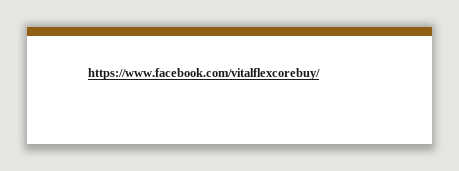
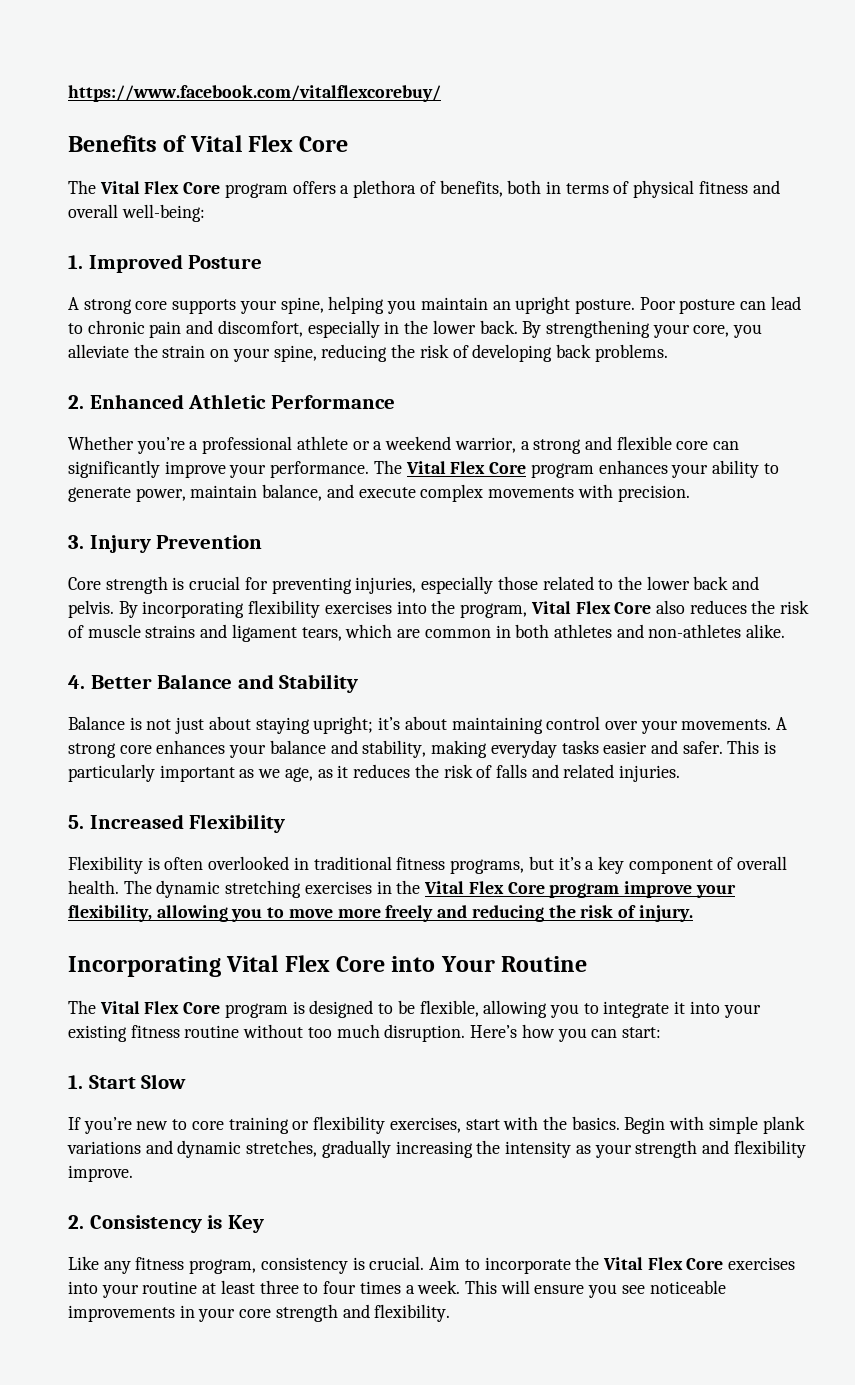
(320, 74) none -> [68,135,349,152] [68,180,780,198] [68,204,205,222] [68,254,263,273] [68,296,801,314] [68,320,763,338] [68,344,668,362] [68,394,395,409] [68,436,740,454] [68,460,779,478] [68,484,690,502] [68,535,263,553] [68,576,760,594] [68,600,810,618] [68,624,786,642] [68,674,359,693] [68,716,788,734] [68,740,777,758] [68,764,681,782] [68,814,286,833] [68,856,788,874] [68,880,736,898] [68,905,693,922] [68,955,588,977] [68,1000,761,1018] [68,1024,661,1042] [68,1074,187,1089] [68,1116,805,1134] [67,1140,806,1158] [68,1165,133,1182] [68,1215,264,1233] [68,1256,796,1274] [68,1280,726,1298] [68,1304,451,1322] // Benefits of Vital Flex Core // The Vital Flex Core program offers a plethora of benefits, both in terms of physical fitness and overall well-being: // 1. Improved Posture // A strong core supports your spine, helping you maintain an upright posture. Poor posture can lead to chronic pain and discomfort, especially in the lower back. By strengthening your core, you alleviate the strain on your spine, reducing the risk of developing back problems. // 2. Enhanced Athletic Performance // Whether you’re a professional athlete or a weekend warrior, a strong and flexible core can significantly improve your performance. The Vital Flex Core program enhances your ability to generate power, maintain balance, and execute complex movements with precision. // 3. Injury Prevention // Core strength is crucial for preventing injuries, especially those related to the lower back and pelvis. By incorporating flexibility exercises into the program, Vital Flex Core also reduces the risk of muscle strains and ligament tears, which are common in both athletes and non-athletes alike. // 4. Better Balance and Stability // Balance is not just about staying upright; it’s about maintaining control over your movements. A strong core enhances your balance and stability, making everyday tasks easier and safer. This is particularly important as we age, as it reduces the risk of falls and related injuries. // 5. Increased Flexibility // Flexibility is often overlooked in traditional fitness programs, but it’s a key component of overall health. The dynamic stretching exercises in the Vital Flex Core program improve your flexibility, allowing you to move more freely and reducing the risk of injury. // Incorporating Vital Flex Core into Your Routine // The Vital Flex Core program is designed to be flexible, allowing you to integrate it into your existing fitness routine without too much disruption. Here’s how you can start: // 1. Start Slow // If you’re new to core training or flexibility exercises, start with the basics. Begin with simple plank variations and dynamic stretches, gradually increasing the intensity as your strength and flexibility improve. // 2. Consistency is Key // Like any fitness program, consistency is crucial. Aim to incorporate the Vital Flex Core exercises into your routine at least three to four times a week. This will ensure you see noticeable improvements in your core strength and flexibility.

